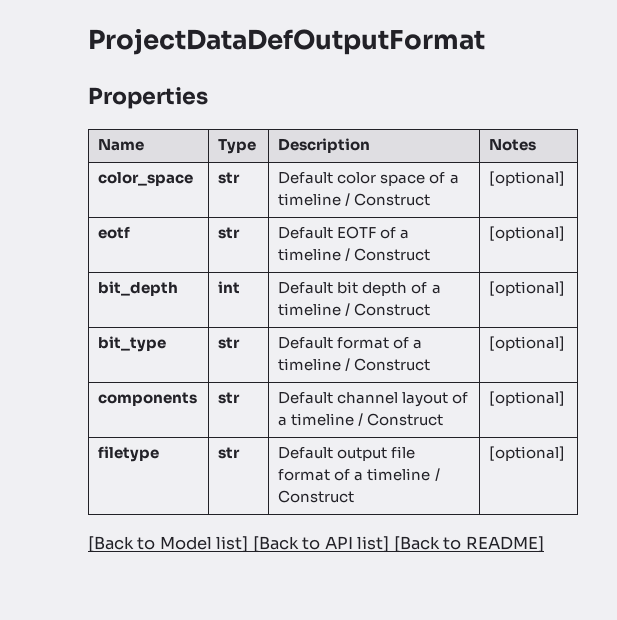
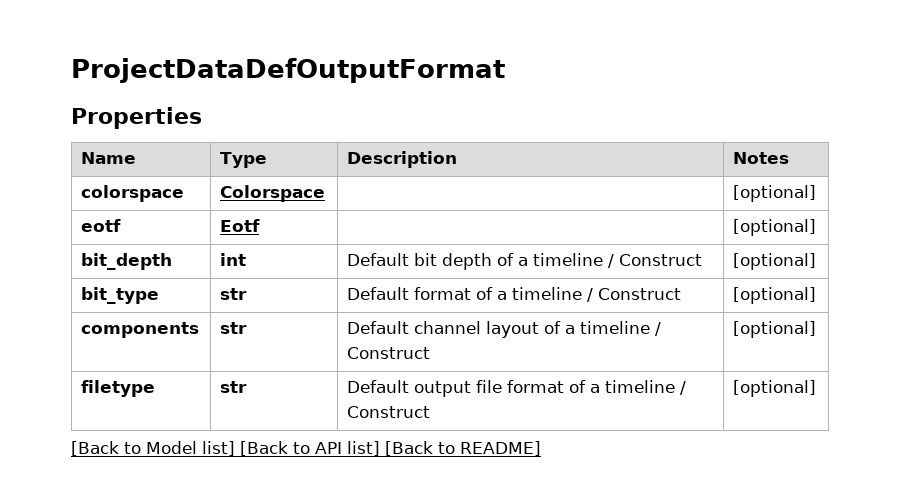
[98,172,194,186] [218,172,241,184] [278,172,459,186] [278,193,431,206] [489,171,566,186] [98,226,131,239] [218,227,241,239] [278,226,410,239] [278,248,431,261] color_space | str | Default color space of a timeline / Construct | [optional] // eotf | str | Default EOTF of a timeline / Construct -> [81,185,185,202] [220,185,326,202] [733,185,817,202] [81,219,122,232] [220,219,261,232] colorspace | Colorspace | | [optional] // eotf | Eotf |

